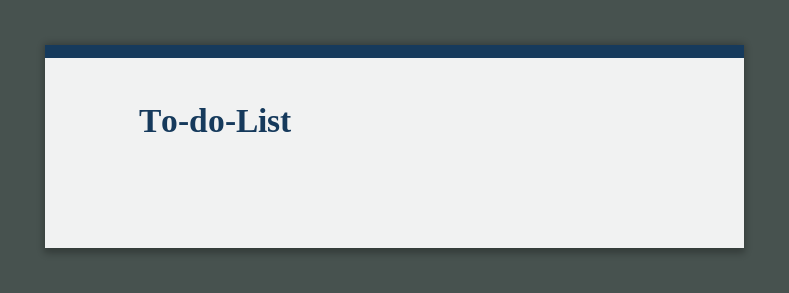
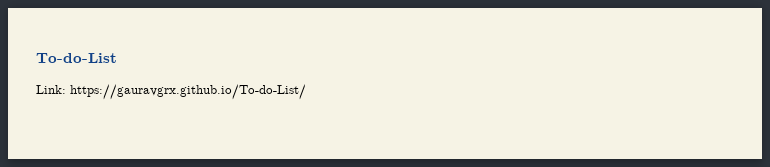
(292, 120) none -> [36,84,306,100] // Link: https://gauravgrx.github.io/To-do-List/

